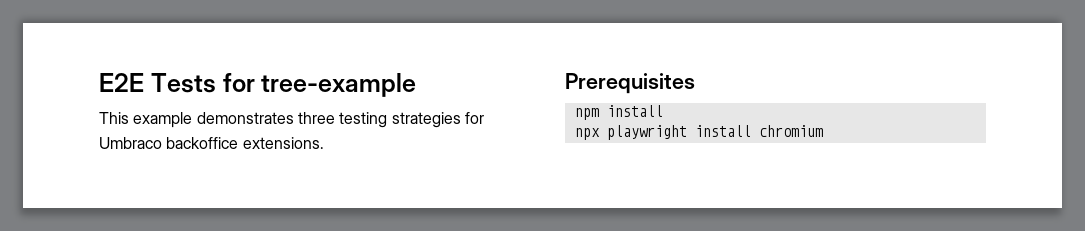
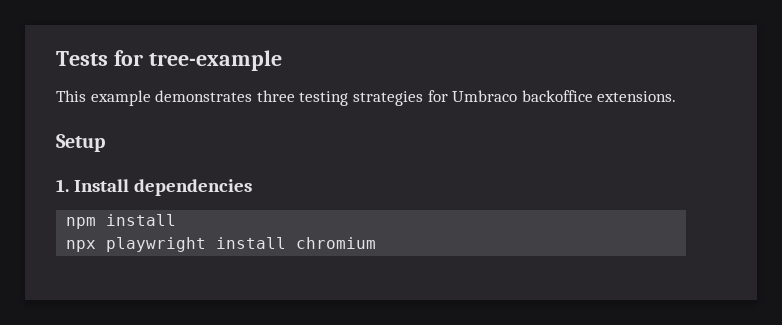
[99,73,144,92] E2E -> (56, 58) none
[565,73,695,94] Prerequisites -> [56,134,105,152] [56,179,252,196] Setup // 1. Install dependencies

